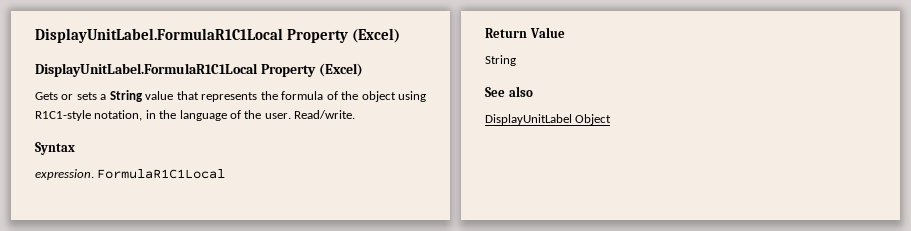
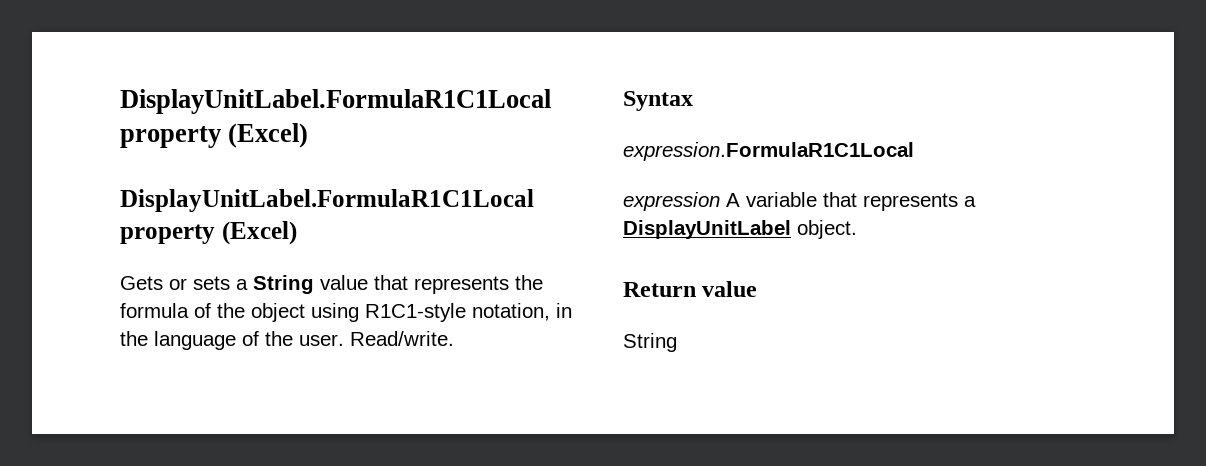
[35,28,348,43] DisplayUnitLabel.FormulaR1C1Local Property -> [120,89,551,114] [120,126,221,148] DisplayUnitLabel.FormulaR1C1Local property
[260,64,316,77] Property -> [120,224,215,244] property
[35,169,226,180] expression. FormulaR1C1Local -> [623,142,914,161] [623,192,976,211] [623,220,857,239] expression.FormulaR1C1Local // expression A variable that represents a DisplayUnitLabel object.
[529,27,565,38] [485,55,516,66] [485,86,533,97] [485,114,612,125] Value // String // See also // DisplayUnitLabel Object -> [702,281,758,297] [623,333,677,352] value // String

